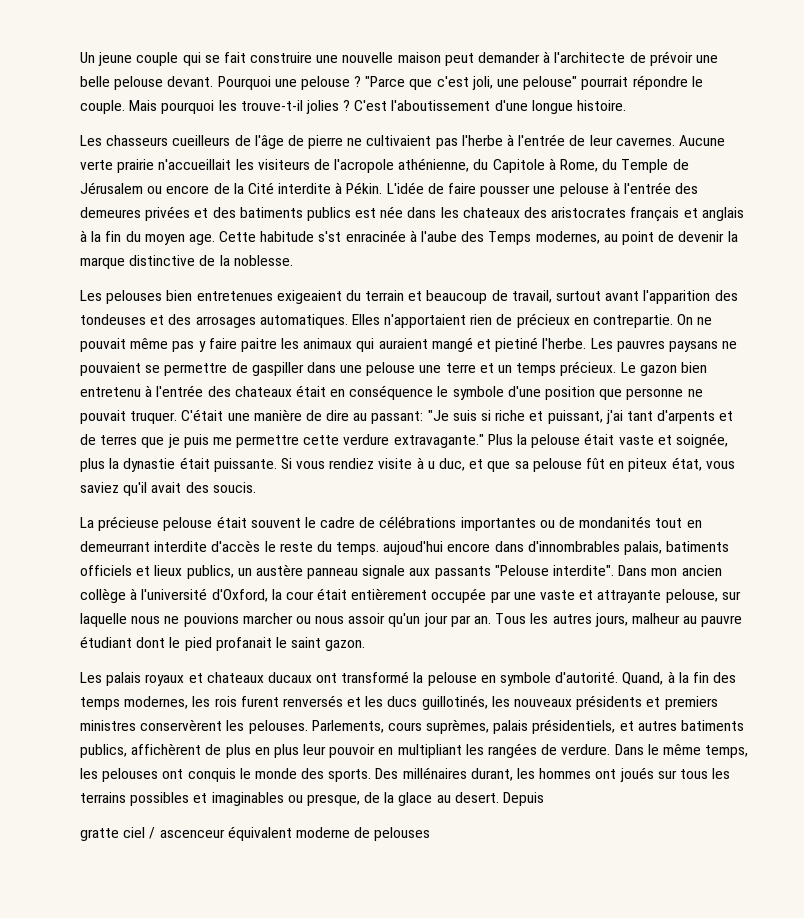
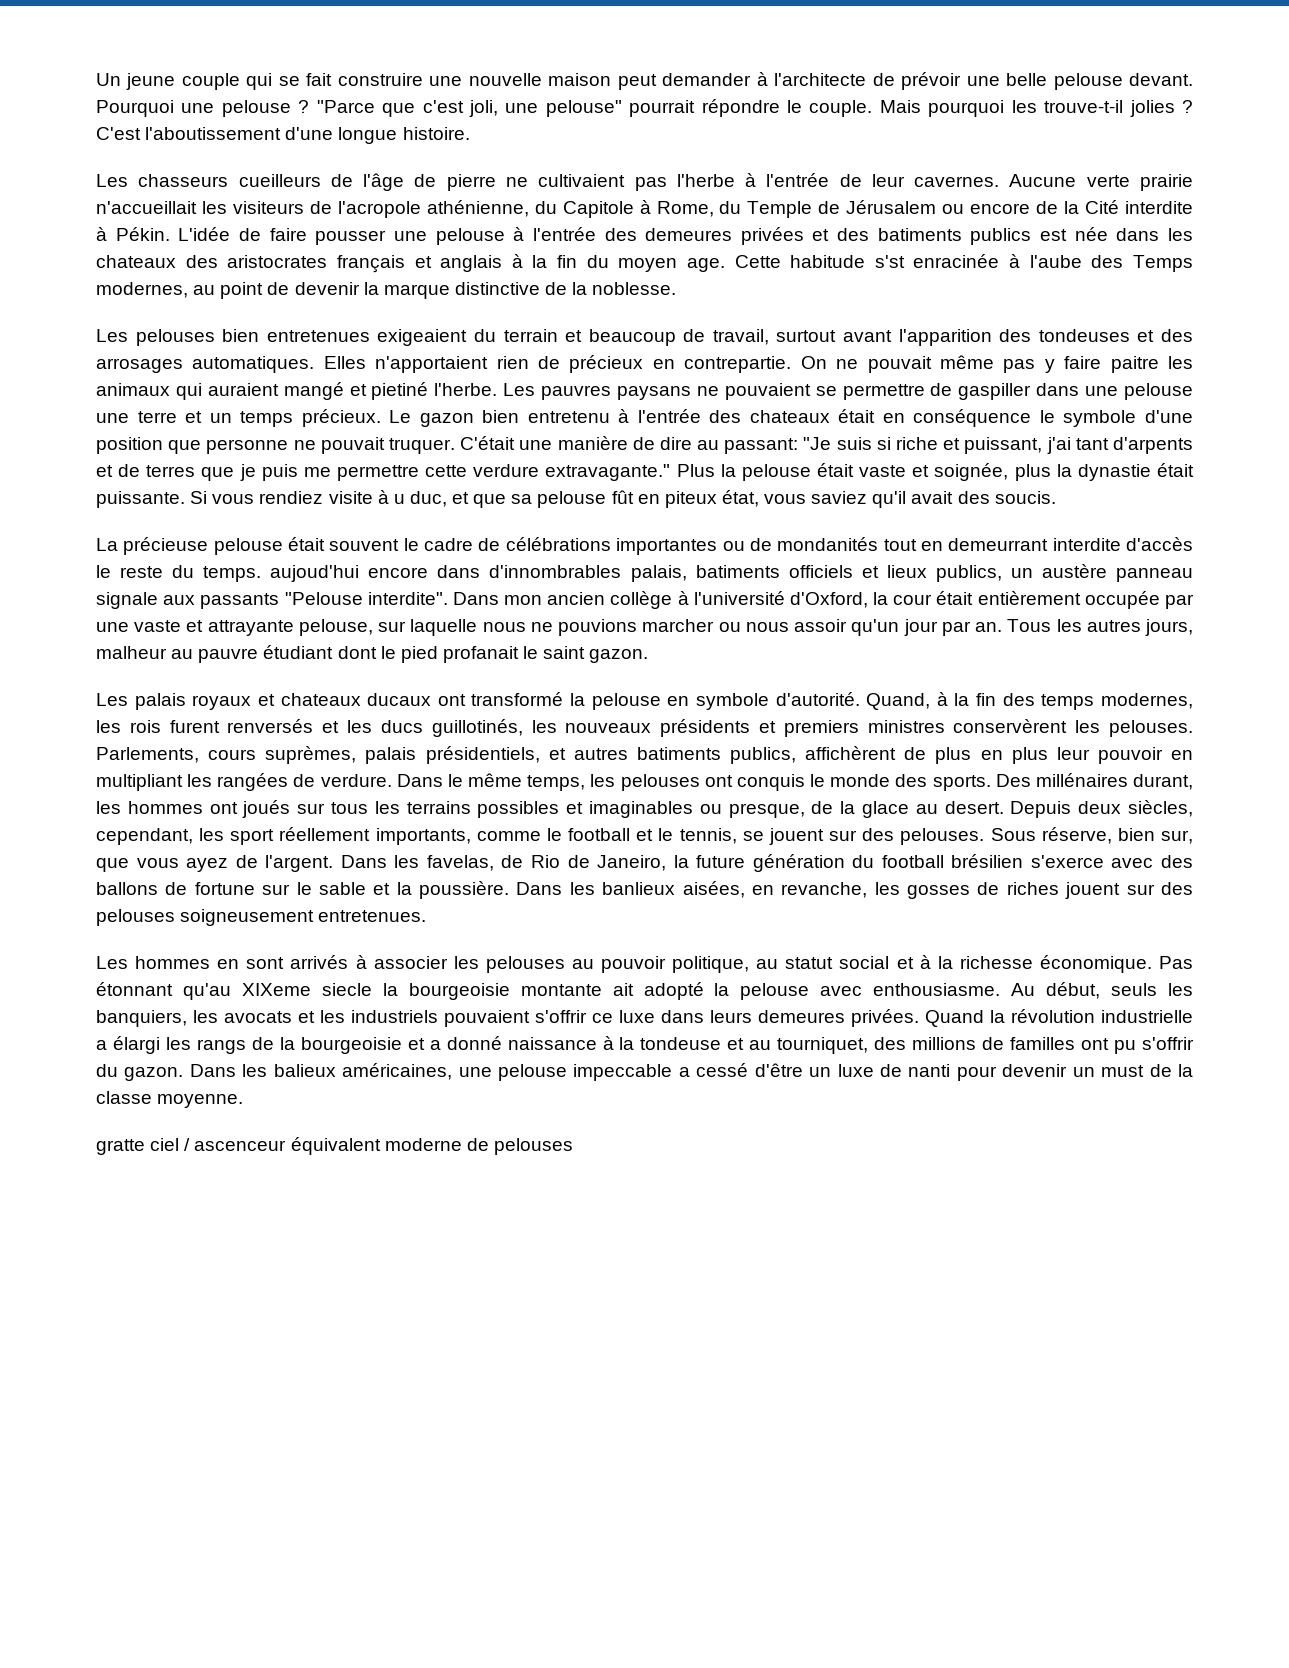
(545, 799) none -> [1078,800,1193,817] [96,827,1193,845] [96,854,1193,872] [96,881,1194,899] [96,909,427,926] [96,955,1194,973] [96,982,1193,1000] [96,1009,1193,1027] [96,1036,1194,1054] [96,1063,1193,1081] [96,1091,244,1108] deux siècles, cependant, les sport réellement importants, comme le football et le tennis, se jouent sur des pelouses. Sous réserve, bien sur, que vous ayez de l'argent. Dans les favelas, de Rio de Janeiro, la future génération du football brésilien s'exerce avec des ballons de fortune sur le sable et la poussière. Dans les banlieux aisées, en revanche, les gosses de riches jouent sur des pelouses soigneusement entretenues. // Les hommes en sont arrivés à associer les pelouses au pouvoir politique, au statut social et à la richesse économique. Pas étonnant qu'au XIXeme siecle la bourgeoisie montante ait adopté la pelouse avec enthousiasme. Au début, seuls les banquiers, les avocats et les industriels pouvaient s'offrir ce luxe dans leurs demeures privées. Quand la révolution industrielle a élargi les rangs de la bourgeoisie et a donné naissance à la tondeuse et au tourniquet, des millions de familles ont pu s'offrir du gazon. Dans les balieux américaines, une pelouse impeccable a cessé d'être un luxe de nanti pour devenir un must de la classe moyenne.

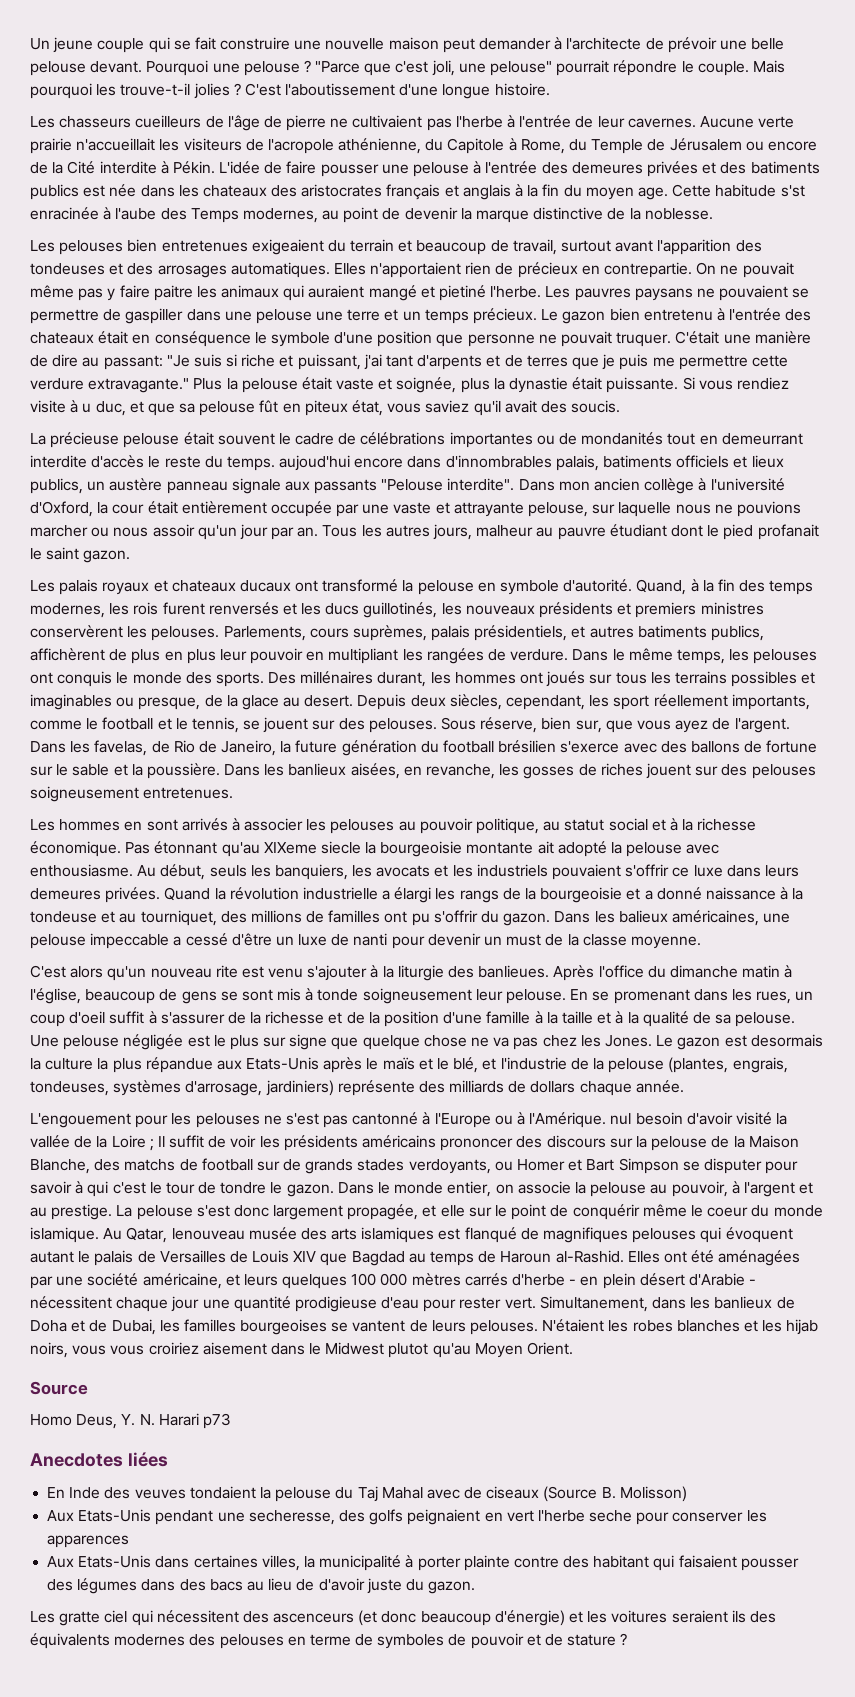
[96,1137,573,1155] gratte ciel / ascenceur équivalent moderne de pelouses -> [30,965,793,981] [30,988,814,1004] [30,1011,796,1027] [30,1034,823,1050] [30,1057,788,1073] [30,1080,684,1096] [30,1112,788,1128] [30,1135,799,1151] [30,1158,799,1174] [30,1181,814,1197] [30,1204,823,1220] [30,1227,793,1243] [30,1250,801,1266] [30,1273,757,1289] [30,1296,795,1312] [30,1319,819,1335] [30,1342,574,1358] [30,1381,88,1395] [30,1413,231,1429] [30,1452,168,1467] [47,1486,687,1502] [47,1509,767,1525] [47,1535,130,1548] [47,1555,799,1571] [47,1578,476,1594] [30,1610,776,1626] [30,1633,628,1649] C'est alors qu'un nouveau rite est venu s'ajouter à la liturgie des banlieues. Après l'office du dimanche matin à l'église, beaucoup de gens se sont mis à tonde soigneusement leur pelouse. En se promenant dans les rues, un coup d'oeil suffit à s'assurer de la richesse et de la position d'une famille à la taille et à la qualité de sa pelouse. Une pelouse négligée est le plus sur signe que quelque chose ne va pas chez les Jones. Le gazon est desormais la culture la plus répandue aux Etats-Unis après le maïs et le blé, et l'industrie de la pelouse (plantes, engrais, tondeuses, systèmes d'arrosage, jardiniers) représente des milliards de dollars chaque année. // L'engouement pour les pelouses ne s'est pas cantonné à l'Europe ou à l'Amérique. nul besoin d'avoir visité la vallée de la Loire ; Il suffit de voir les présidents américains prononcer des discours sur la pelouse de la Maison Blanche, des matchs de football sur de grands stades verdoyants, ou Homer et Bart Simpson se disputer pour savoir à qui c'est le tour de tondre le gazon. Dans le monde entier, on associe la pelouse au pouvoir, à l'argent et au prestige. La pelouse s'est donc largement propagée, et elle sur le point de conquérir même le coeur du monde islamique. Au Qatar, lenouveau musée des arts islamiques est flanqué de magnifiques pelouses qui évoquent autant le palais de Versailles de Louis XIV que Bagdad au temps de Haroun al-Rashid. Elles ont été aménagées par une société américaine, et leurs quelques 100 000 mètres carrés d'herbe - en plein désert d'Arabie - nécessitent chaque jour une quantité prodigieuse d'eau pour rester vert. Simultanement, dans les banlieux de Doha et de Dubai, les familles bourgeoises se vantent de leurs pelouses. N'étaient les robes blanches et les hijab noirs, vous vous croiriez aisement dans le Midwest plutot qu'au Moyen Orient. // Source // Homo Deus, Y. N. Harari p73 // Anecdotes liées // En Inde des veuves tondaient la pelouse du Taj Mahal avec de ciseaux (Source B. Molisson) // Aux Etats-Unis pendant une secheresse, des golfs peignaient en vert l'herbe seche pour conserver les apparences // Aux Etats-Unis dans certaines villes, la municipalité à porter plainte contre des habitant qui faisaient pousser des légumes dans des bacs au lieu de d'avoir juste du gazon. // Les gratte ciel qui nécessitent des ascenceurs (et donc beaucoup d'énergie) et les voitures seraient ils des équivalents modernes des pelouses en terme de symboles de pouvoir et de stature ?

